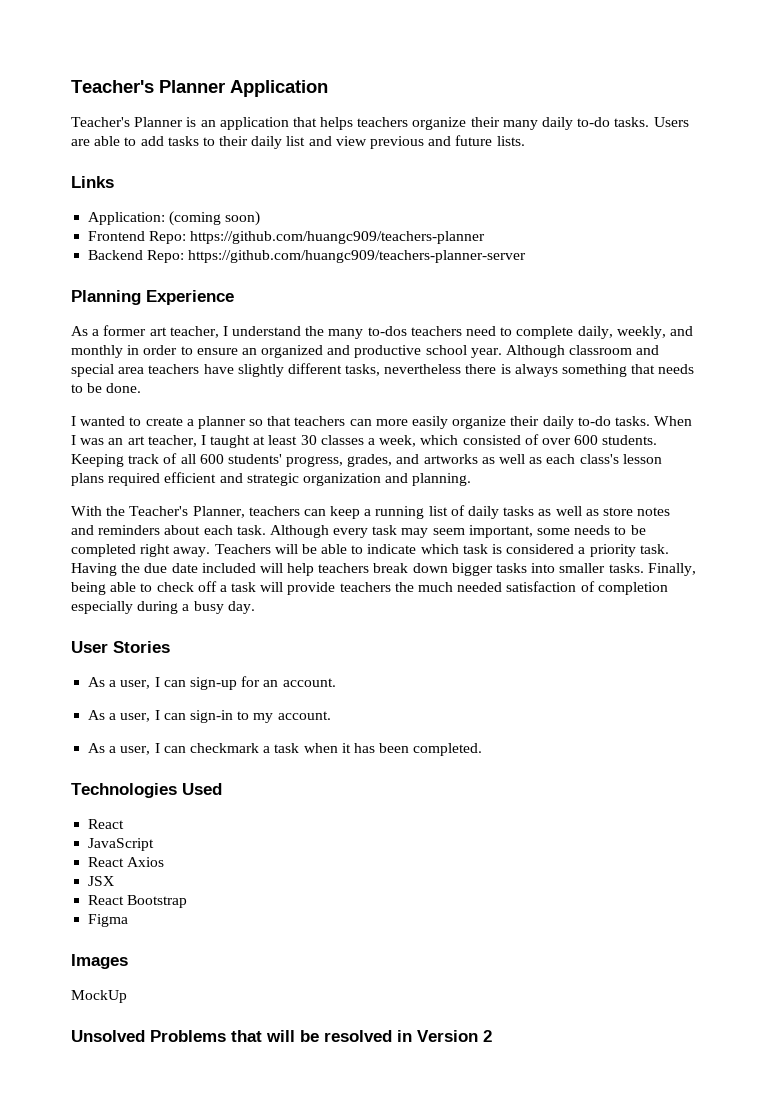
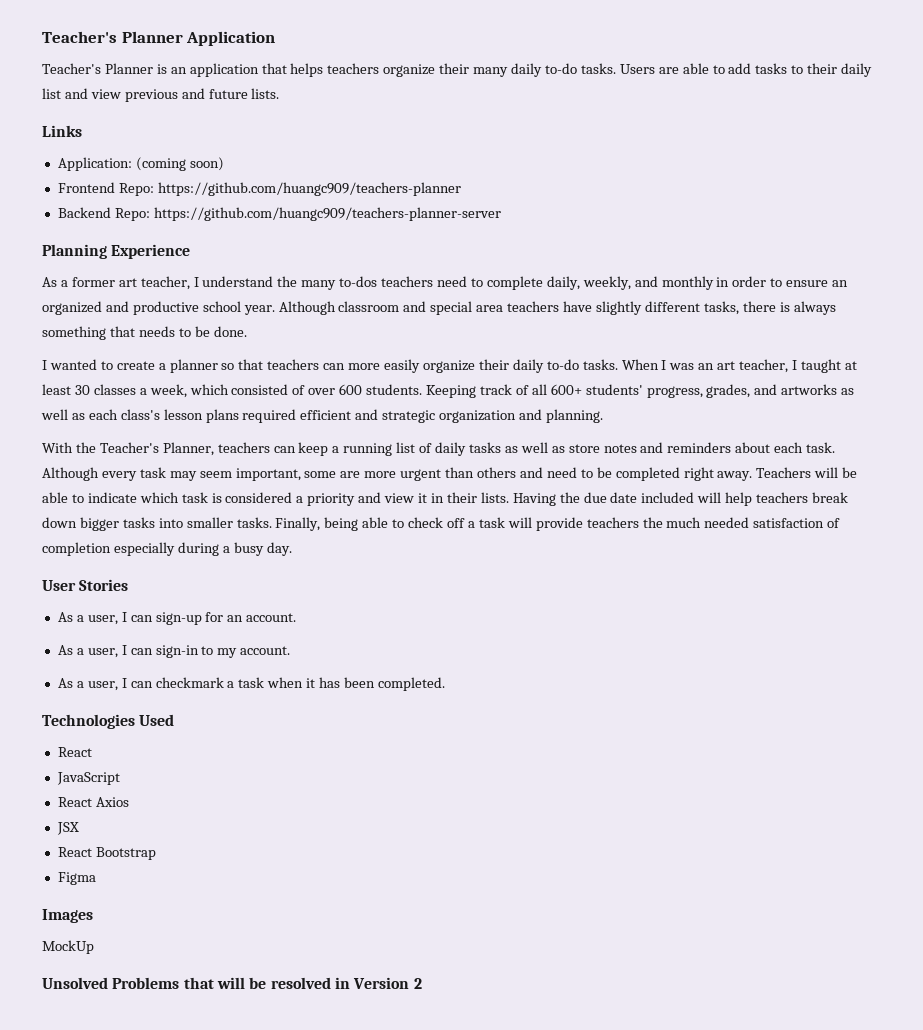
[384,364,462,374] nevertheless -> (739, 308) none
[199,454,224,464] 600 -> [550,384,582,395] 600+
[574,525,611,535] needs -> [340,467,577,481] are more urgent than others and need
[639,544,669,554] task. -> [358,492,509,503] and view it in their lists.

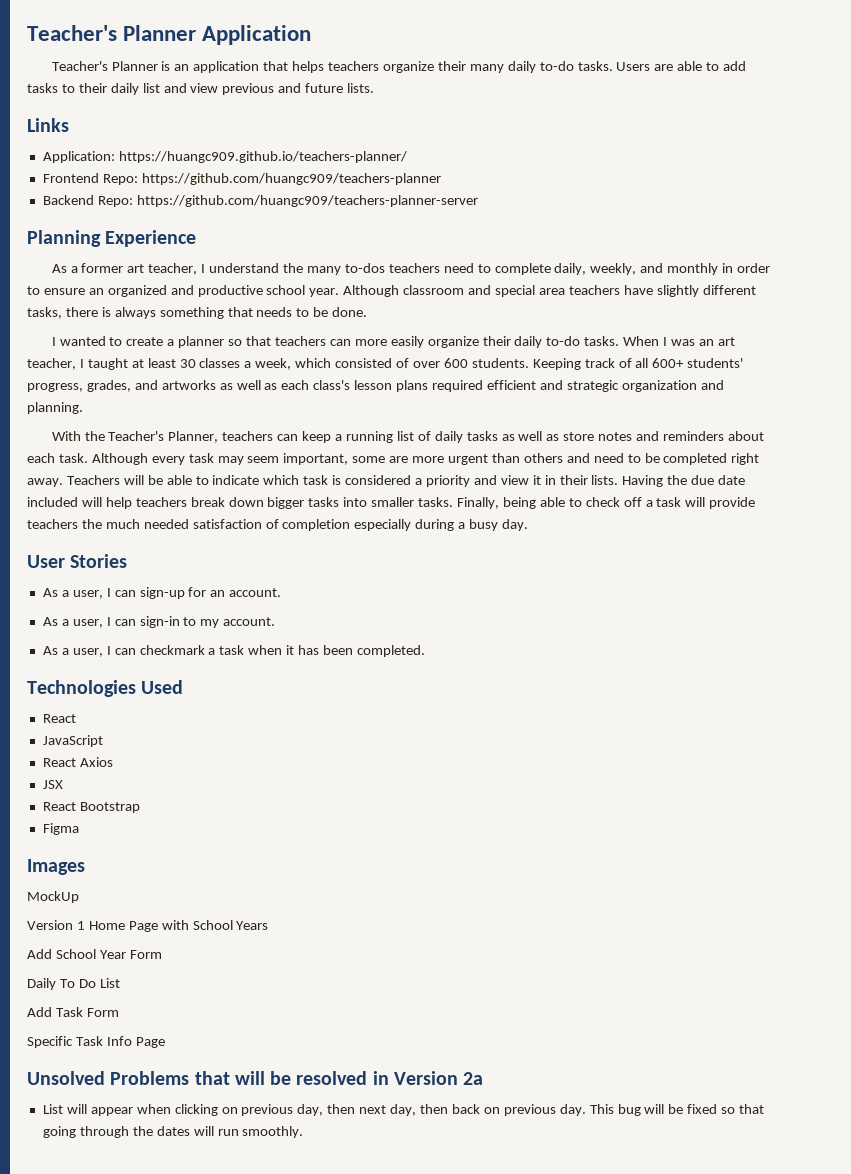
[135,157,224,171] (coming soon) -> [118,151,407,163] https://huangc909.github.io/teachers-planner/
(94, 947) none -> [27,920,269,932] [27,949,162,959] [27,978,120,990] [27,1007,119,1017] [27,1036,165,1048] // Version 1 Home Page with School Years // Add School Year Form // Daily To Do List // Add Task Form // Specific Task Info Page
[413,978,422,989] 2 -> [463,1072,484,1085] [42,1104,765,1116] [42,1126,304,1138] 2a // List will appear when clicking on previous day, then next day, then back on previous day. This bug will be fixed so that going through the dates will run smoothly.

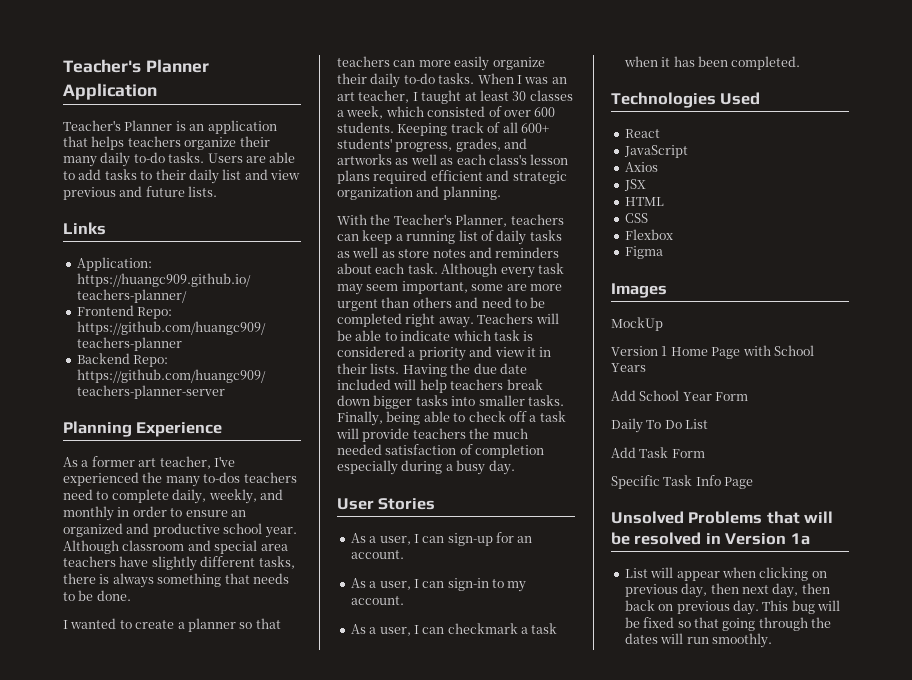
[201,263,280,273] I understand -> [213,456,235,467] [63,472,139,486] I've experienced
[42,758,76,767] React -> (688, 151) none
[42,802,140,813] React Bootstrap -> [624,197,664,206] [624,213,648,223] [624,229,673,240] HTML // CSS // Flexbox
[463,1072,484,1085] 2a -> [790,533,810,545] 1a

